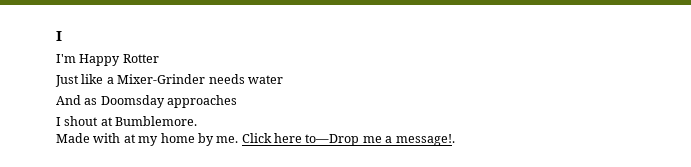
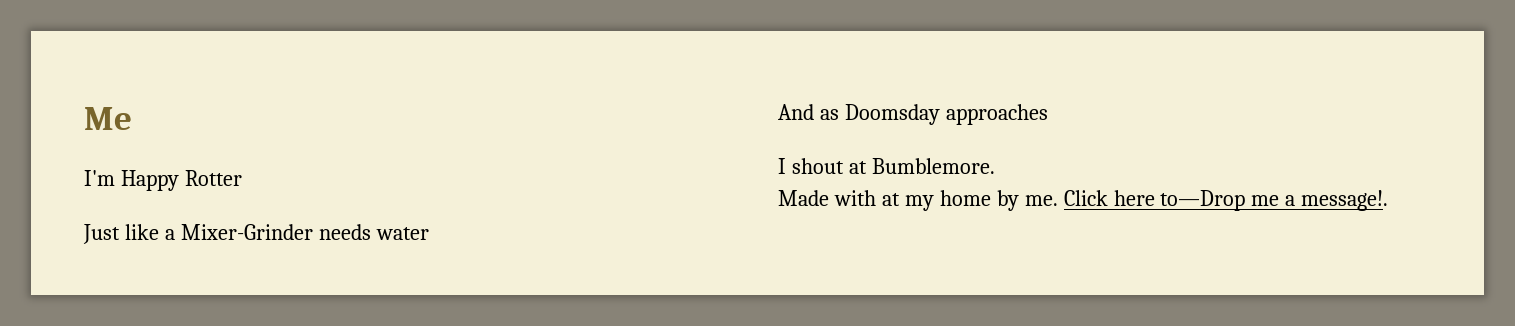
[56,31,62,41] I -> [84,107,132,130] Me

